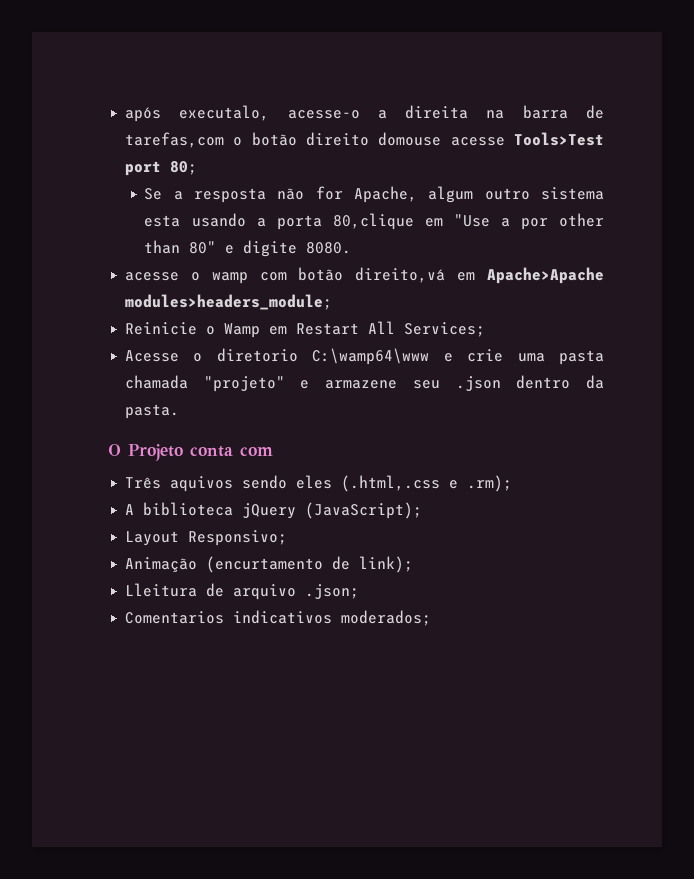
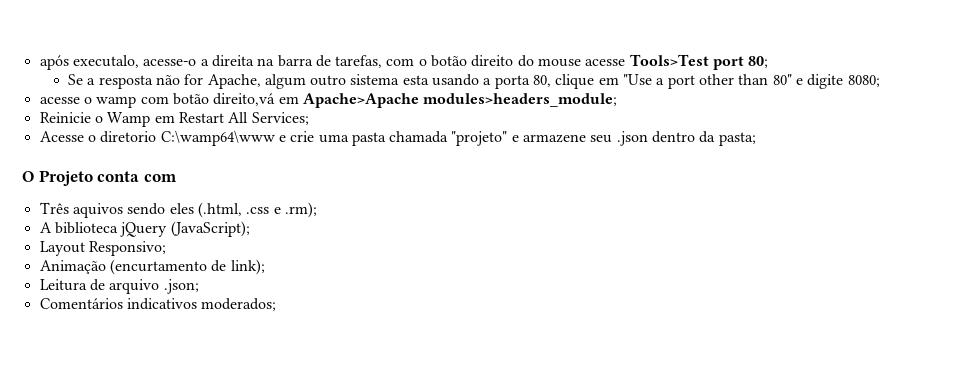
[125,132,225,148] tarefas,com -> [335,55,415,68] tarefas, com
[378,132,442,146] domouse -> [517,55,582,67] do mouse
[332,213,414,230] 80,clique -> [533,74,595,89] 80, clique
[520,218,548,230] por -> [667,75,695,89] port
[306,242,352,254] 8080. -> [847,75,880,87] 8080;
[125,404,180,419] pasta. -> [718,132,756,146] pasta;
[341,475,441,492] (.html,.css -> [197,202,270,218] (.html, .css
[125,583,198,597] Lleitura -> [39,279,87,291] Leitura
[125,611,225,624] Comentarios -> [39,298,123,309] Comentários

